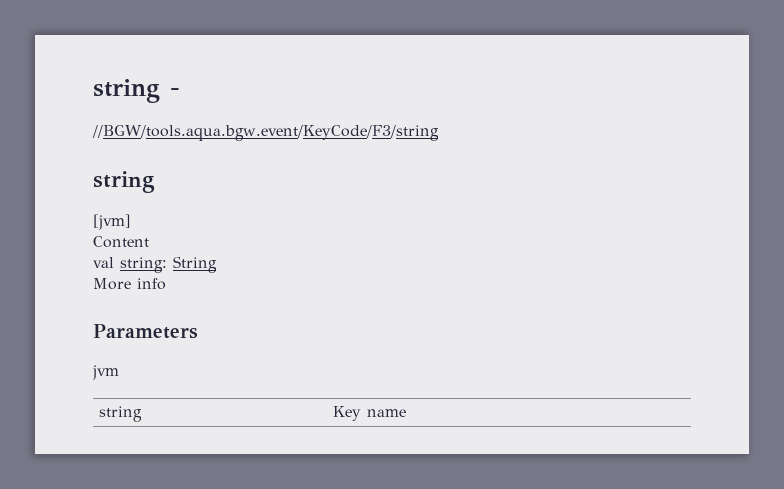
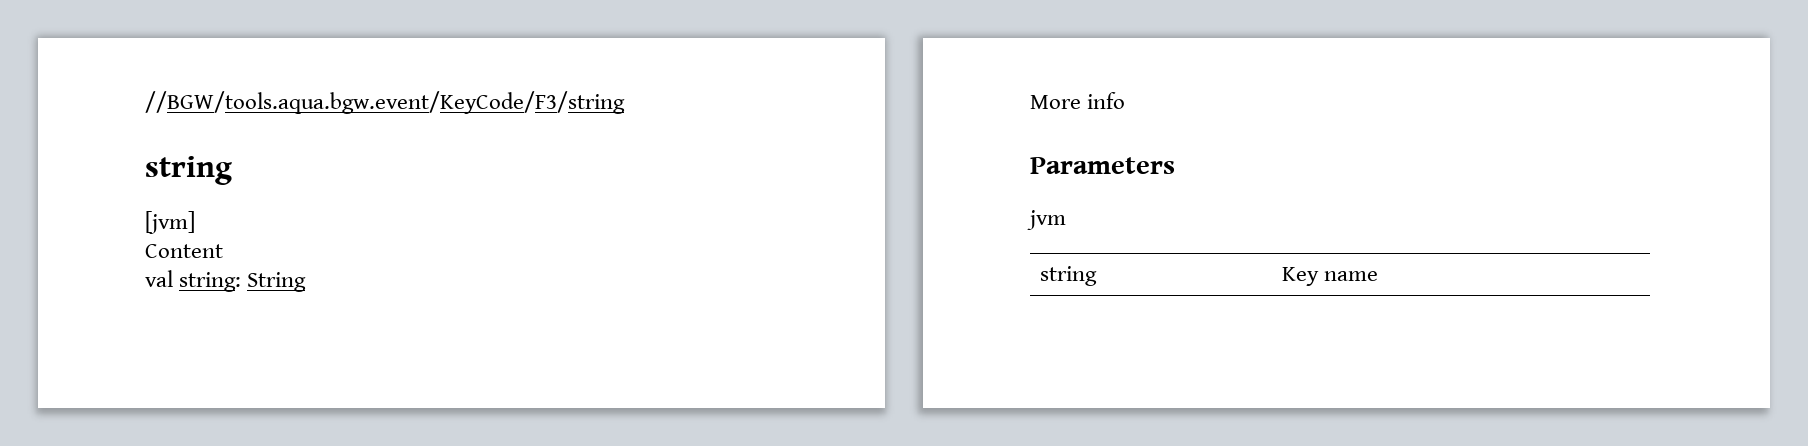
[93,79,180,103] string - // -> (145, 102) none

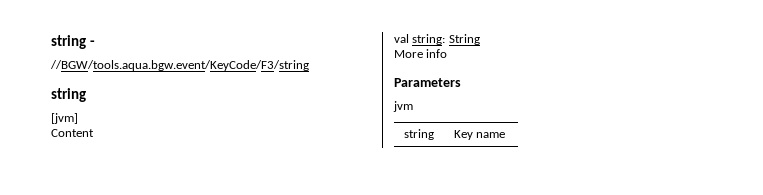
(145, 102) none -> [51,35,96,49] string - //

